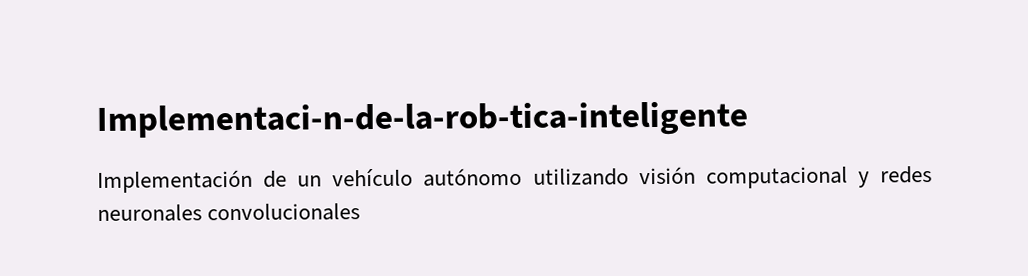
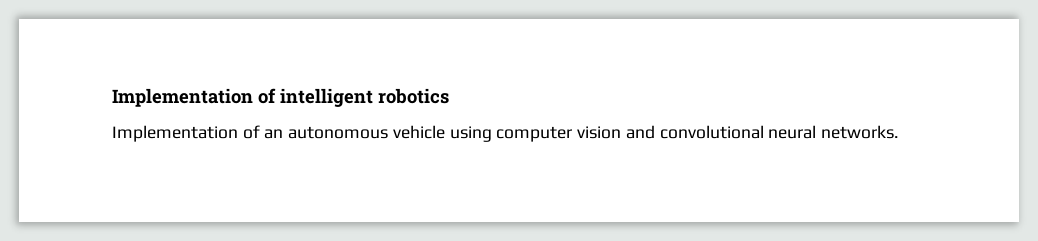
[96,101,748,139] [97,166,932,193] [97,203,361,222] Implementaci-n-de-la-rob-tica-inteligente // Implementación de un vehículo autónomo utilizando visión computacional y redes neuronales convolucionales -> [112,88,449,107] [112,125,898,142] Implementation of intelligent robotics // Implementation of an autonomous vehicle using computer vision and convolutional neural networks.

